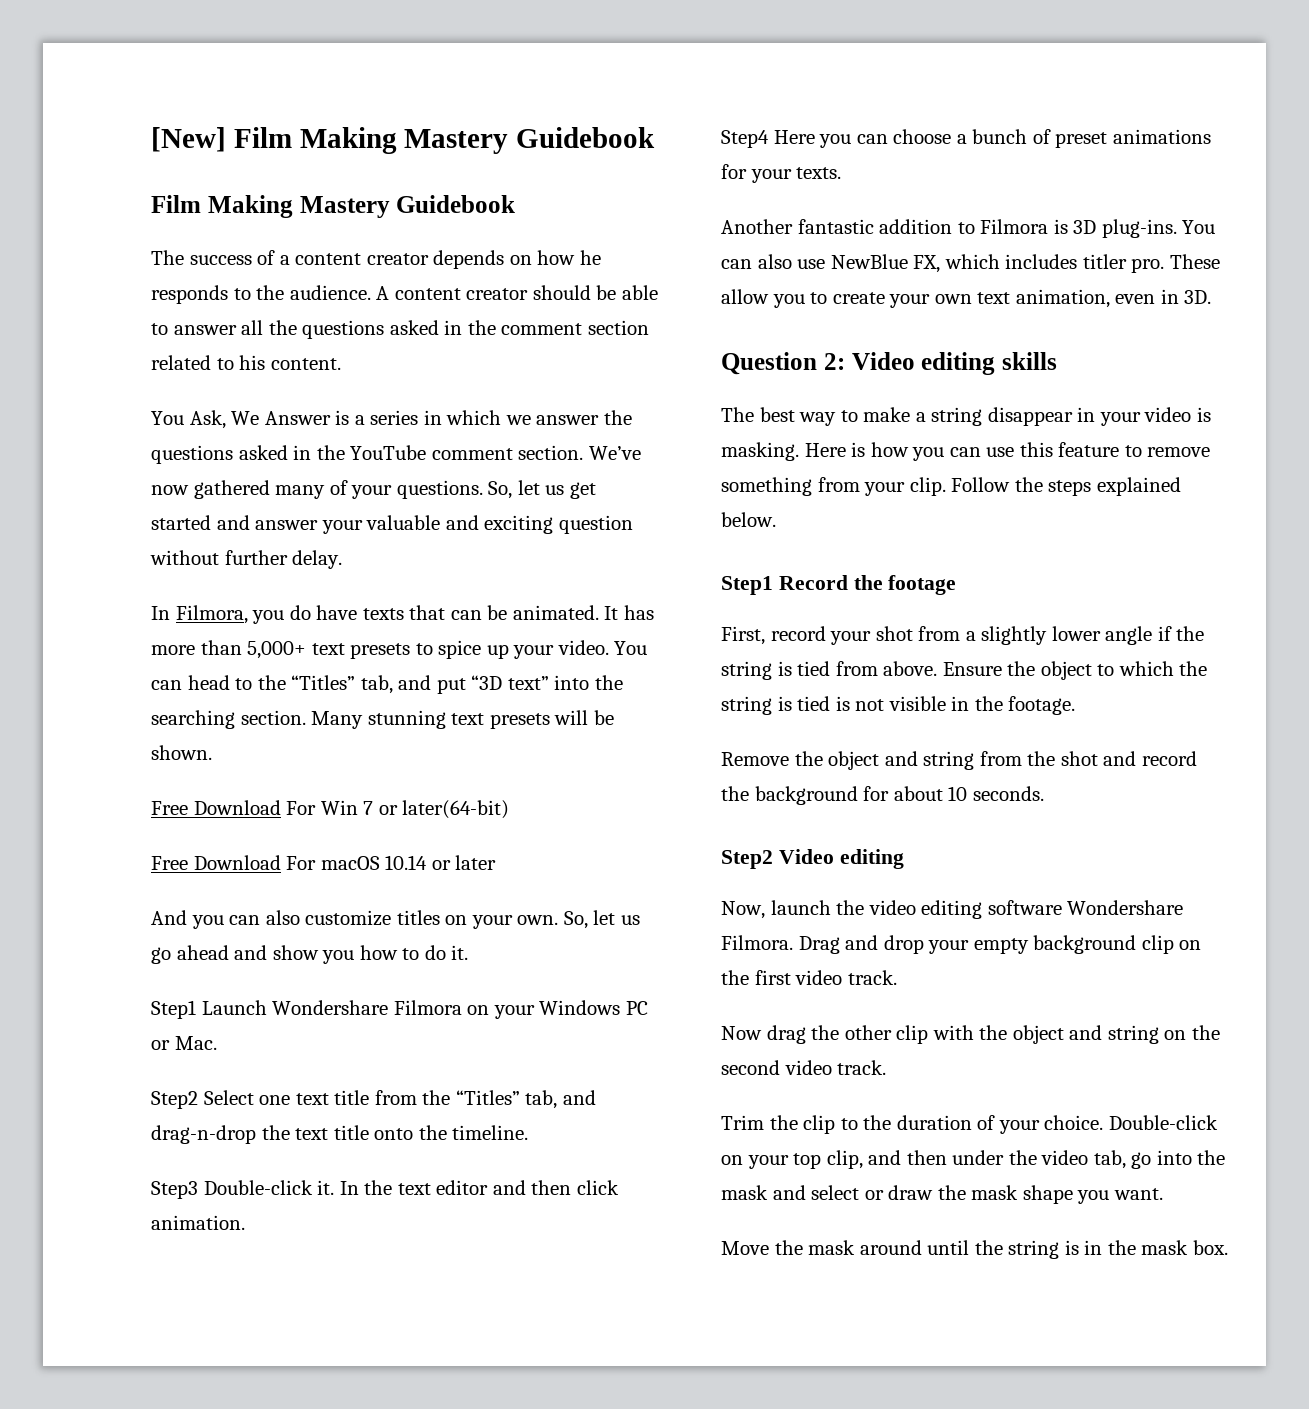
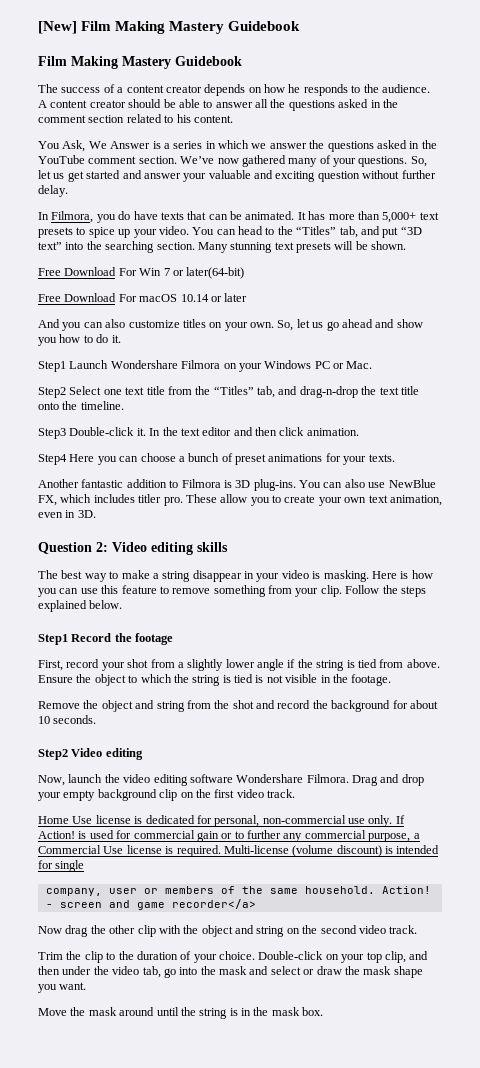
(897, 977) none -> [38,815,405,827] [38,830,420,842] [38,845,440,857] [38,860,85,872] [45,886,431,896] [45,899,256,910] // Home Use license is dedicated for personal, non-commercial use only. If Action! is used for commercial gain or to further any commercial purpose, a Commercial Use license is required. Multi-license (volume discount) is intended for single // company, user or members of the same household. Action! - screen and game recorder</a>

